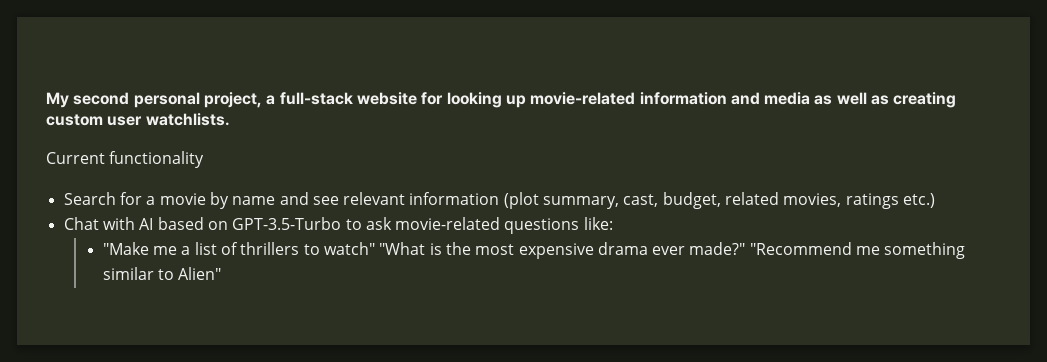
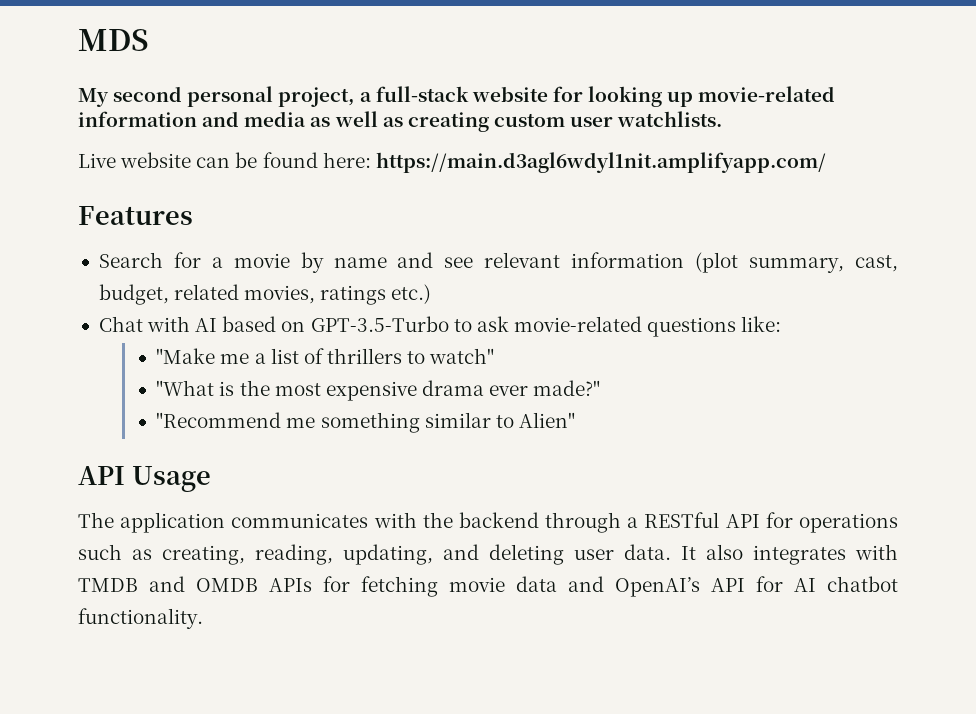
(46, 100) none -> [78,29,149,51] MDS //
[46,151,205,168] Current functionality -> [78,152,826,173] [78,206,193,225] Live website can be found here: https://main.d3agl6wdyl1nit.amplifyapp.com/ // Features
(375, 248) none -> (495, 356) //
(746, 248) none -> (601, 388) //
(222, 273) none -> [78,466,211,492] [78,512,899,533] [78,544,898,565] [78,576,898,597] [78,608,203,629] // API Usage // The application communicates with the backend through a RESTful API for operations such as creating, reading, updating, and deleting user data. It also integrates with TMDB and OMDB APIs for fetching movie data and OpenAI’s API for AI chatbot functionality.

